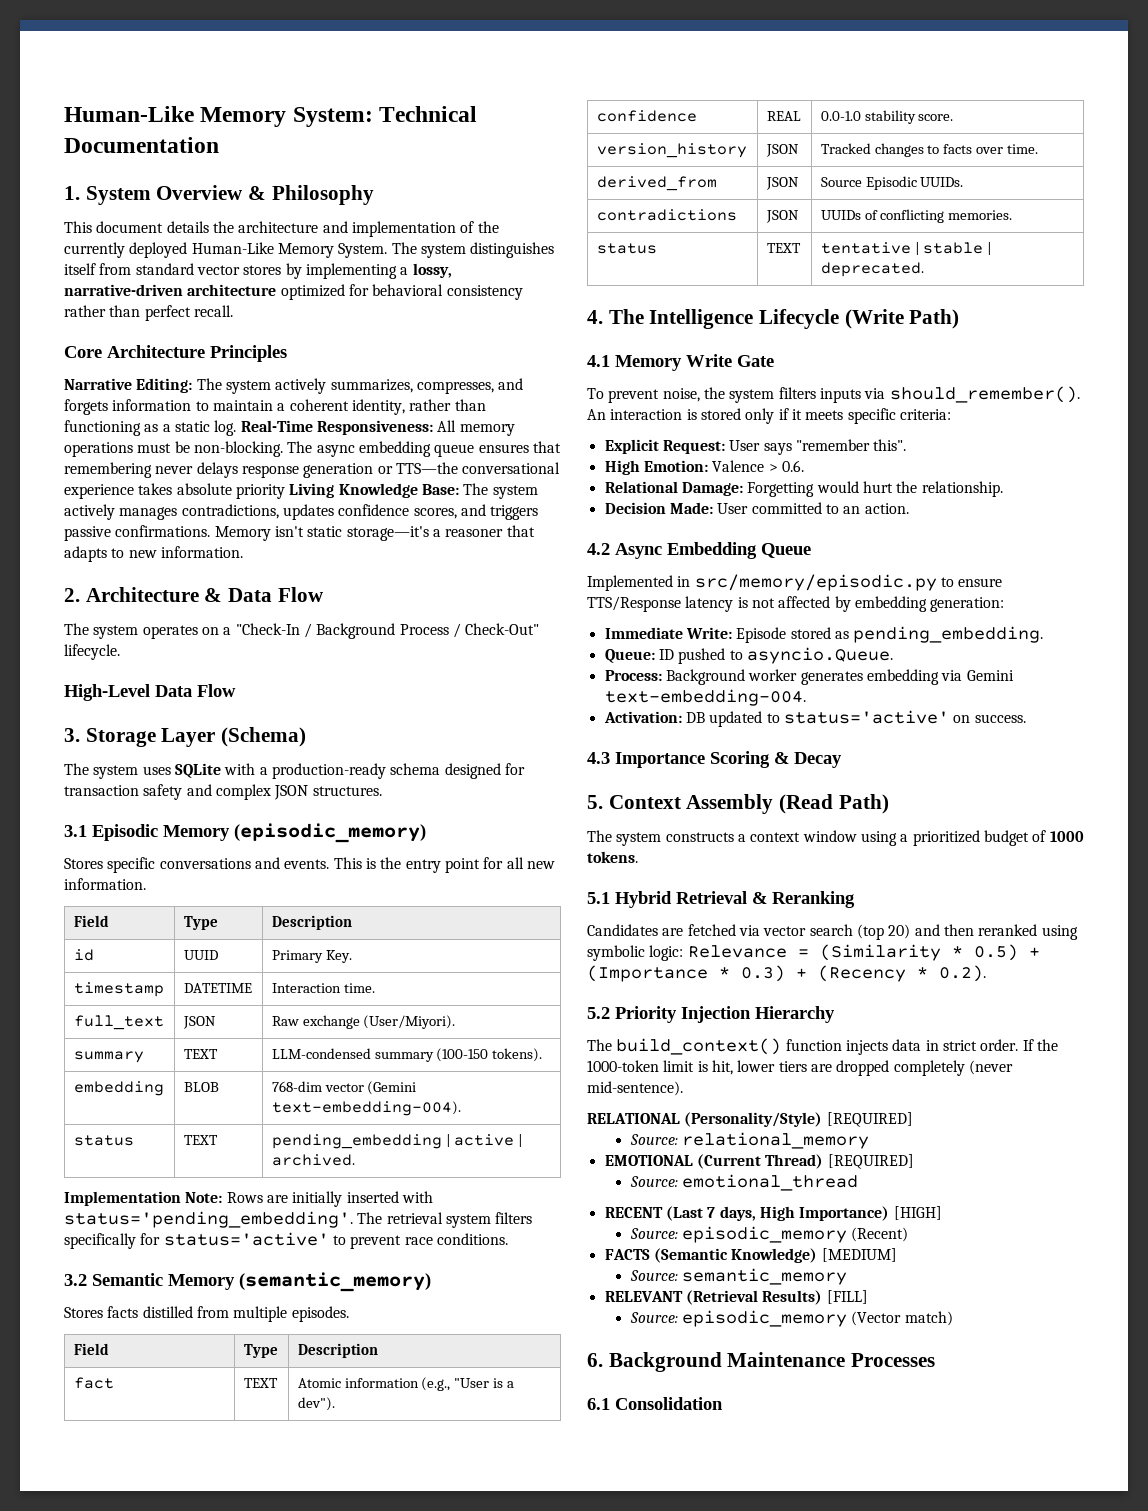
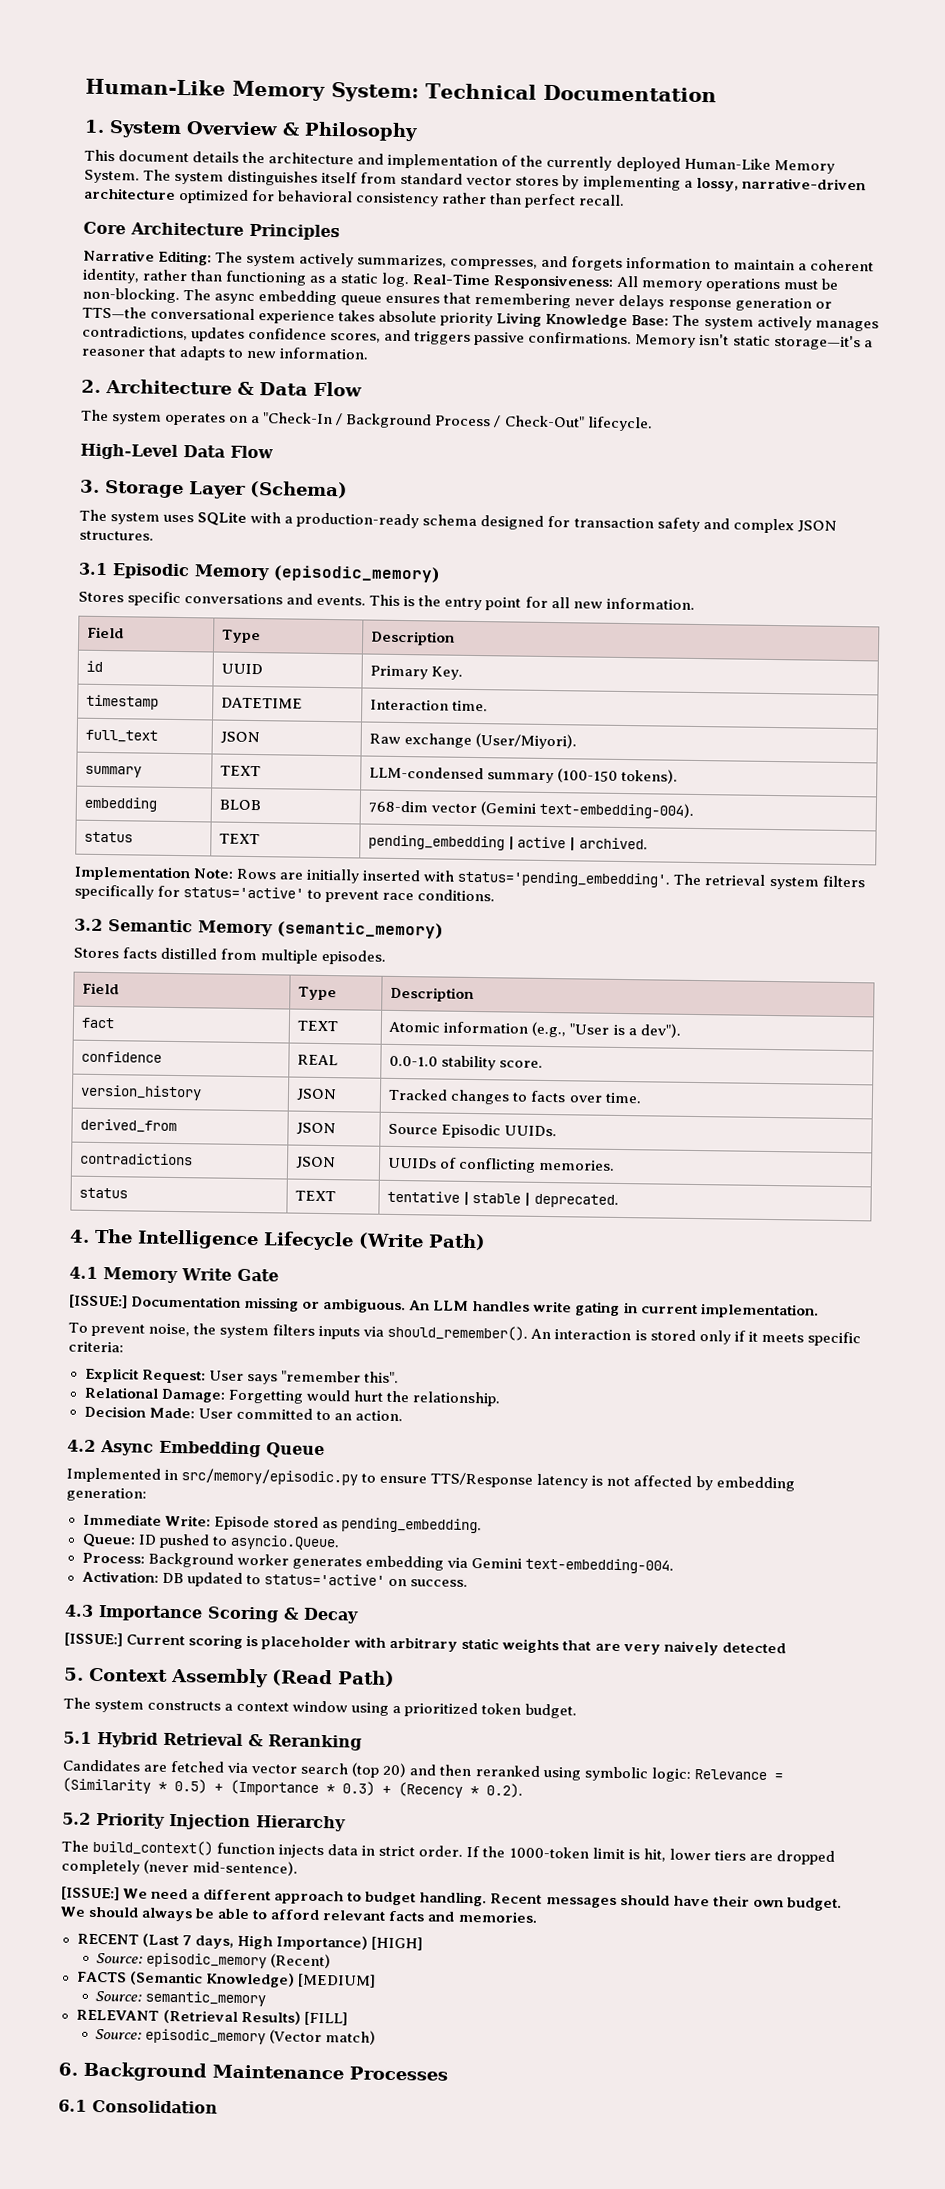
(774, 361) none -> [69,1294,819,1319] // [ISSUE:] Documentation missing or ambiguous. An LLM handles write gating in current implementation.
[604,460,804,475] // High Emotion: Valence > 0.6. -> (399, 1377) none
(842, 760) none -> [64,1632,786,1656] // [ISSUE:] Current scoring is placeholder with arbitrary static weights that are very naively detected
[983,830,1084,846] [587,851,638,863] budget of 1000 tokens. -> [481,1703,577,1719] token budget.
[587,1112,913,1127] [629,1132,870,1149] [604,1154,914,1169] [629,1174,859,1191] RELATIONAL (Personality/Style) [REQUIRED] // Source: relational_memory // EMOTIONAL (Current Thread) [REQUIRED] // Source: emotional_thread -> [61,1886,842,1912] [60,1906,538,1923] [ISSUE:] We need a different approach to budget handling. Recent messages should have their own budget. We should always be able to afford relevant facts and memories.

